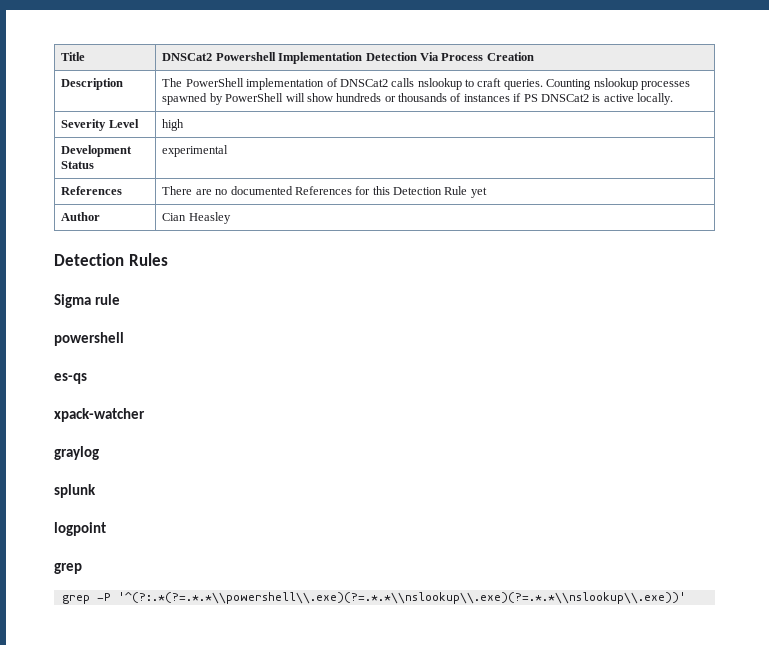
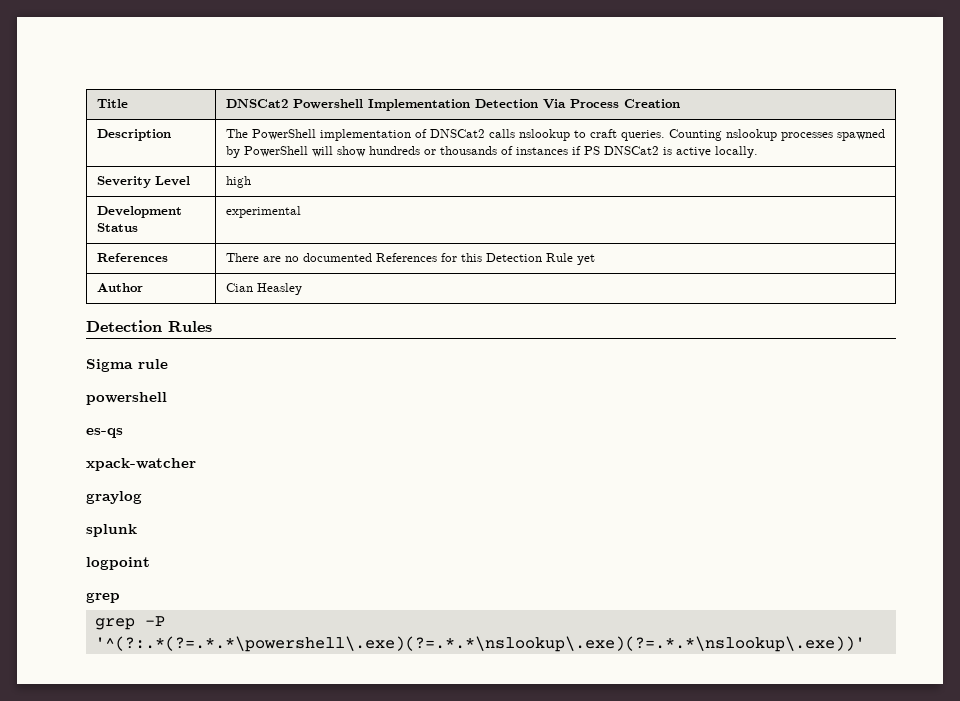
[117,592,686,604] '^(?:.*(?=.*.*\\powershell\\.exe)(?=.*.*\\nslookup\\.exe)(?=.*.*\\nslookup\\.exe))' -> [94,636,865,652] '^(?:.*(?=.*.*\powershell\.exe)(?=.*.*\nslookup\.exe)(?=.*.*\nslookup\.exe))'

